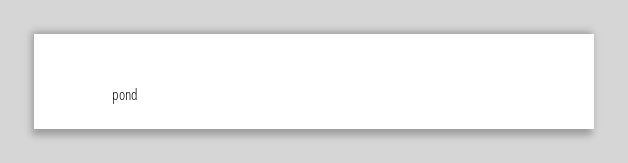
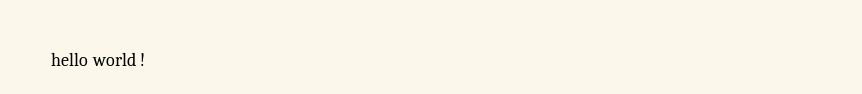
[112,88,138,104] pond -> [51,52,146,66] hello world !

